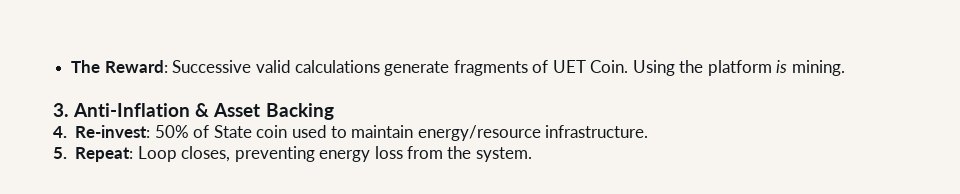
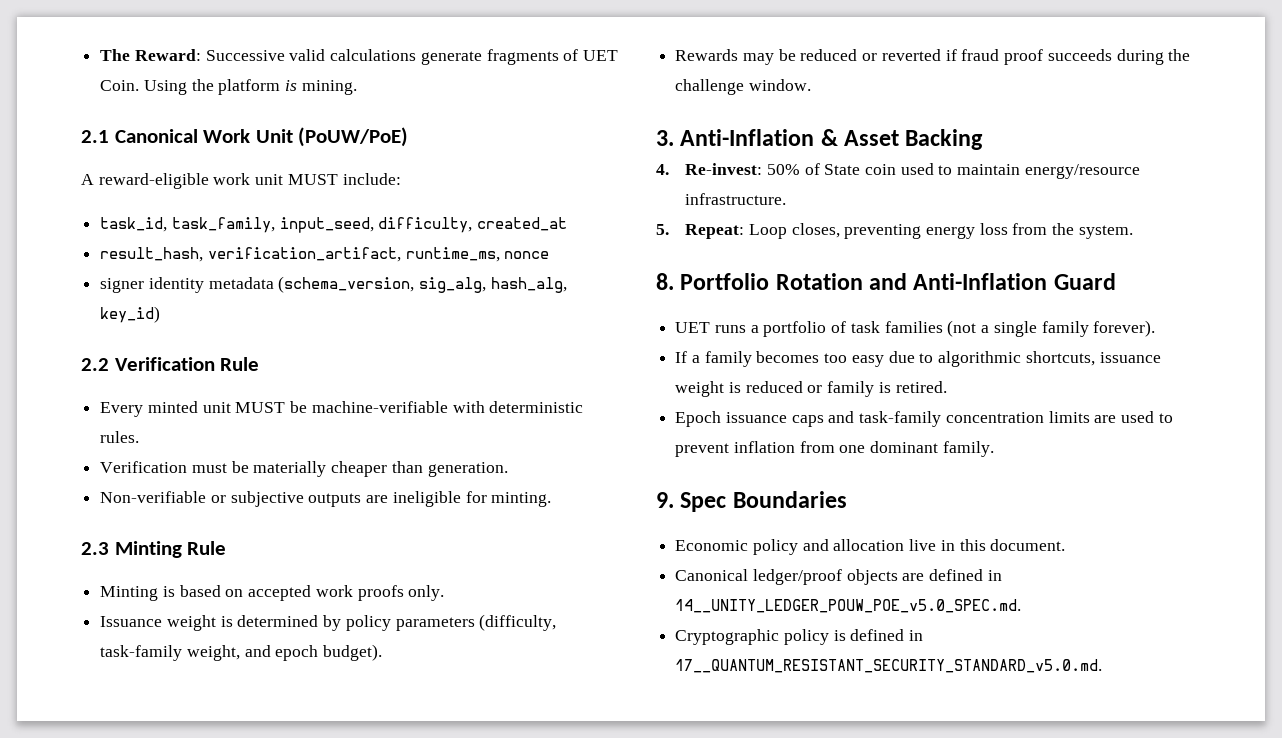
(845, 68) none -> [81,127,409,147] [81,173,401,189] [100,217,568,233] [100,247,550,262] [100,276,567,293] [100,306,161,323] [81,357,260,371] [100,401,584,417] [100,431,140,443] [100,461,508,477] [100,491,552,507] [81,541,227,558] [100,585,445,601] [100,614,557,631] [100,644,383,661] [675,49,1191,65] [675,79,811,95] // 2.1 Canonical Work Unit (PoUW/PoE) // A reward-eligible work unit MUST include: // task_id, task_family, input_seed, difficulty, created_at // result_hash, verification_artifact, runtime_ms, nonce // signer identity metadata (schema_version, sig_alg, hash_alg, key_id) // 2.2 Verification Rule // Every minted unit MUST be machine-verifiable with deterministic rules. // Verification must be materially cheaper than generation. // Non-verifiable or subjective outputs are ineligible for minting. // 2.3 Minting Rule // Minting is based on accepted work proofs only. // Issuance weight is determined by policy parameters (difficulty, task-family weight, and epoch budget). // Rewards may be reduced or reverted if fraud proof succeeds during the challenge window.
(532, 154) none -> [656,273,1116,290] [675,320,1156,337] [675,351,1161,367] [675,381,947,397] [675,411,1173,427] [675,441,994,457] [656,491,847,512] [675,539,1066,555] [675,569,1002,585] [675,599,1022,613] [675,629,924,645] [675,659,1103,673] // 8. Portfolio Rotation and Anti-Inflation Guard // UET runs a portfolio of task families (not a single family forever). // If a family becomes too easy due to algorithmic shortcuts, issuance weight is reduced or family is retired. // Epoch issuance caps and task-family concentration limits are used to prevent inflation from one dominant family. // 9. Spec Boundaries // Economic policy and allocation live in this document. // Canonical ledger/proof objects are defined in 14__UNITY_LEDGER_POUW_POE_v5.0_SPEC.md. // Cryptographic policy is defined in 17__QUANTUM_RESISTANT_SECURITY_STANDARD_v5.0.md.

